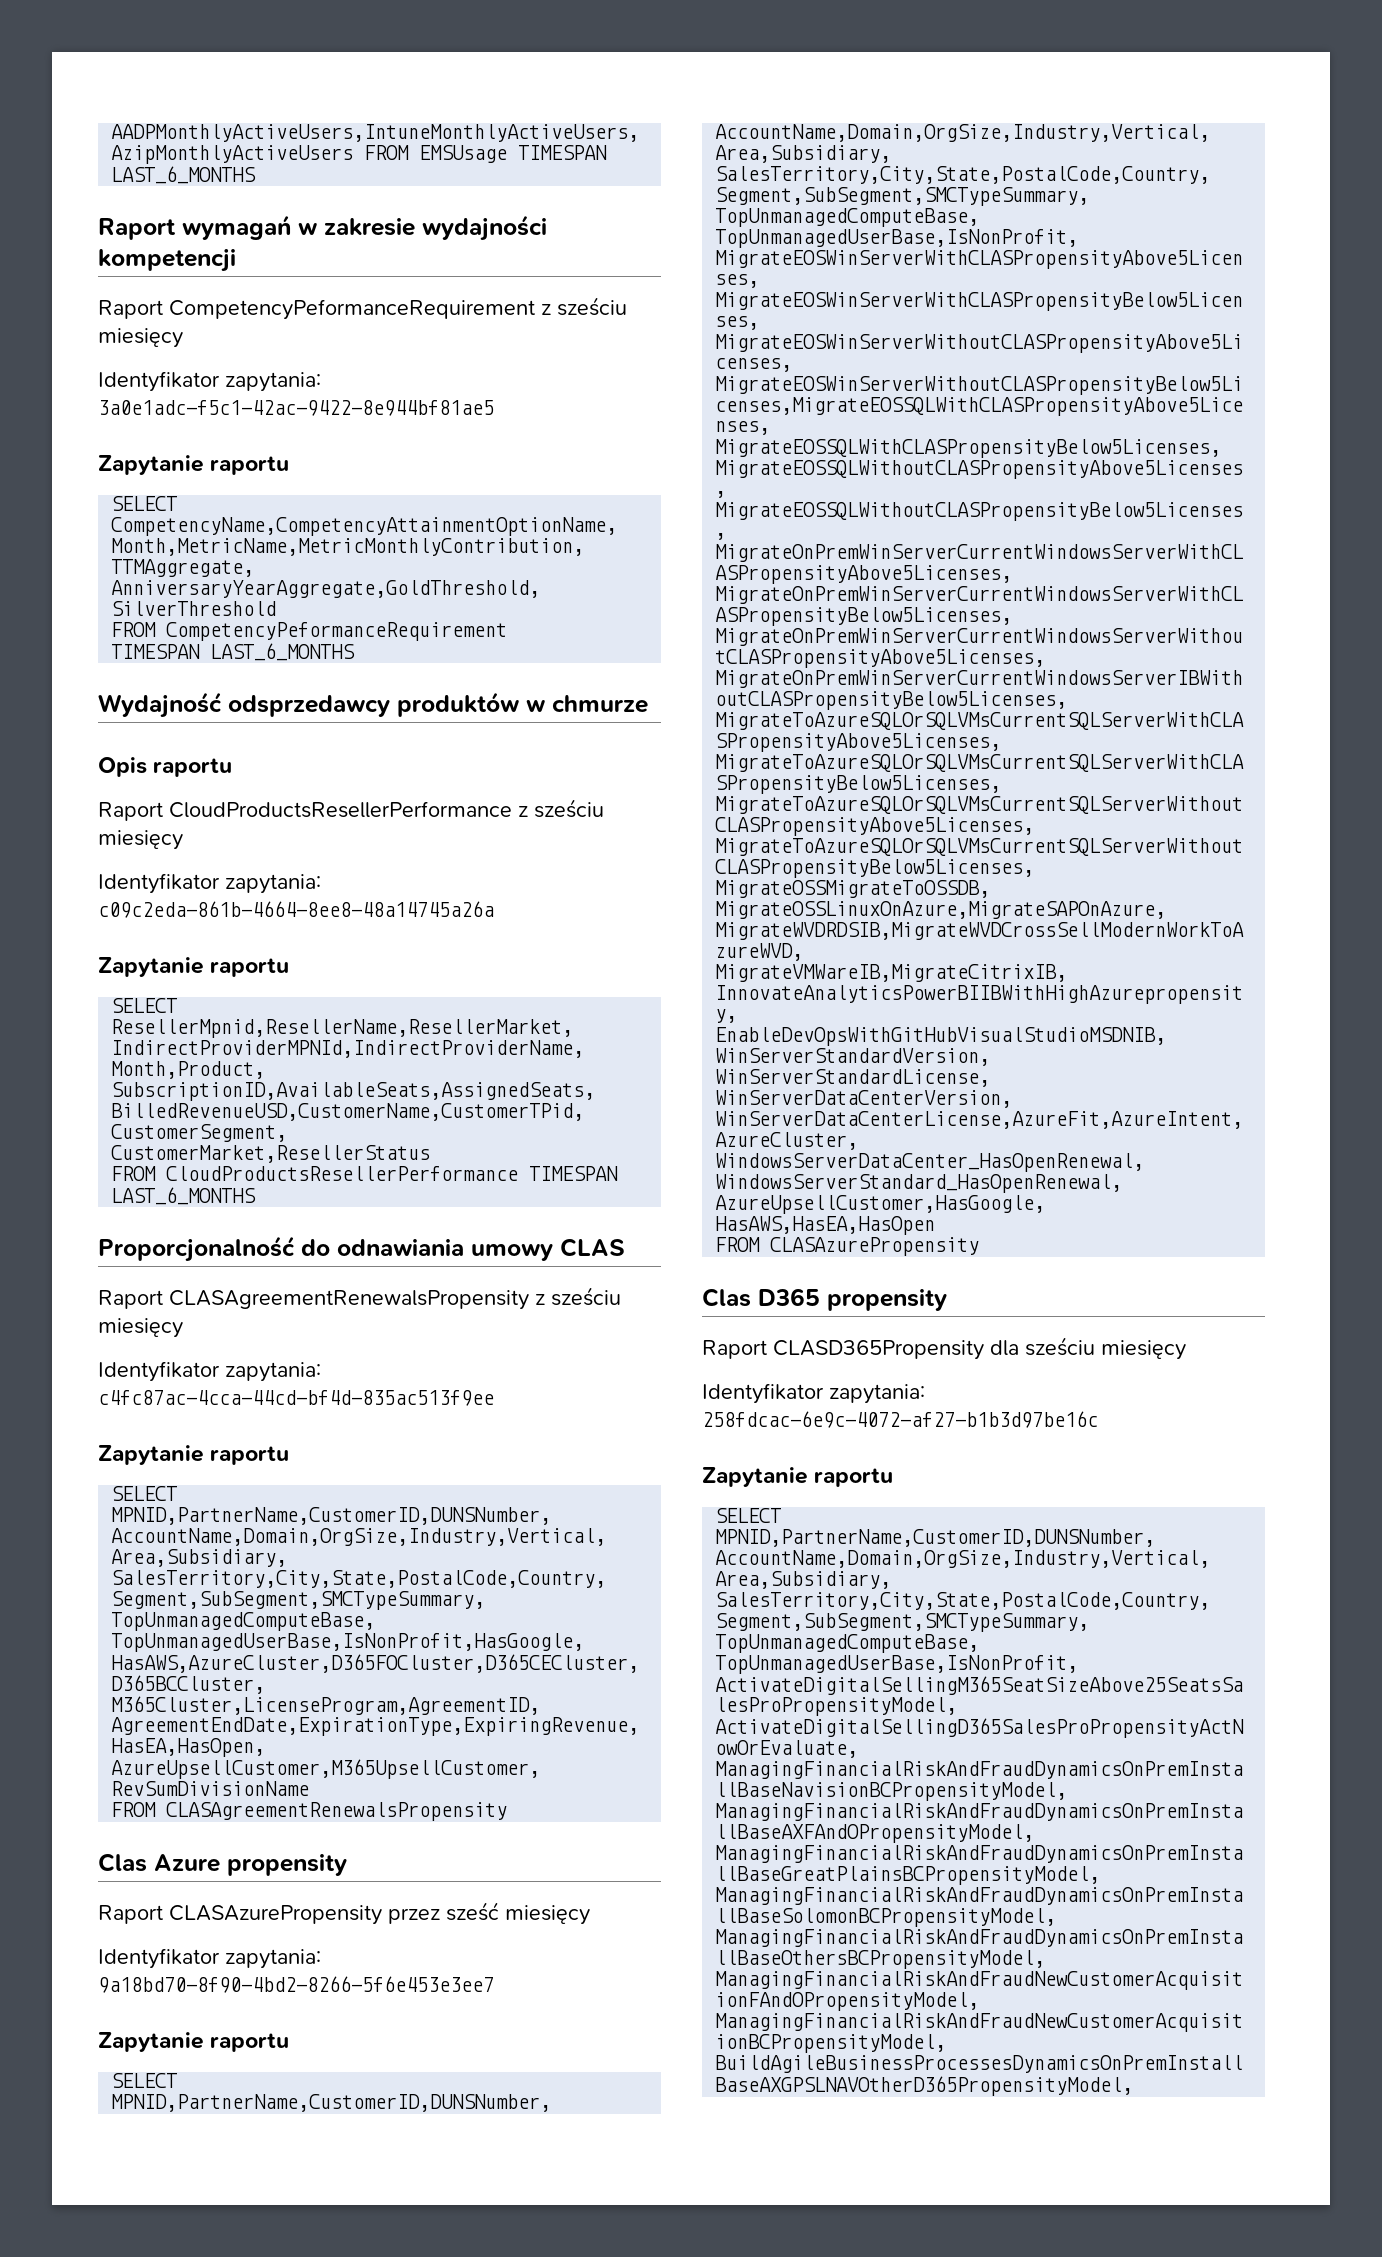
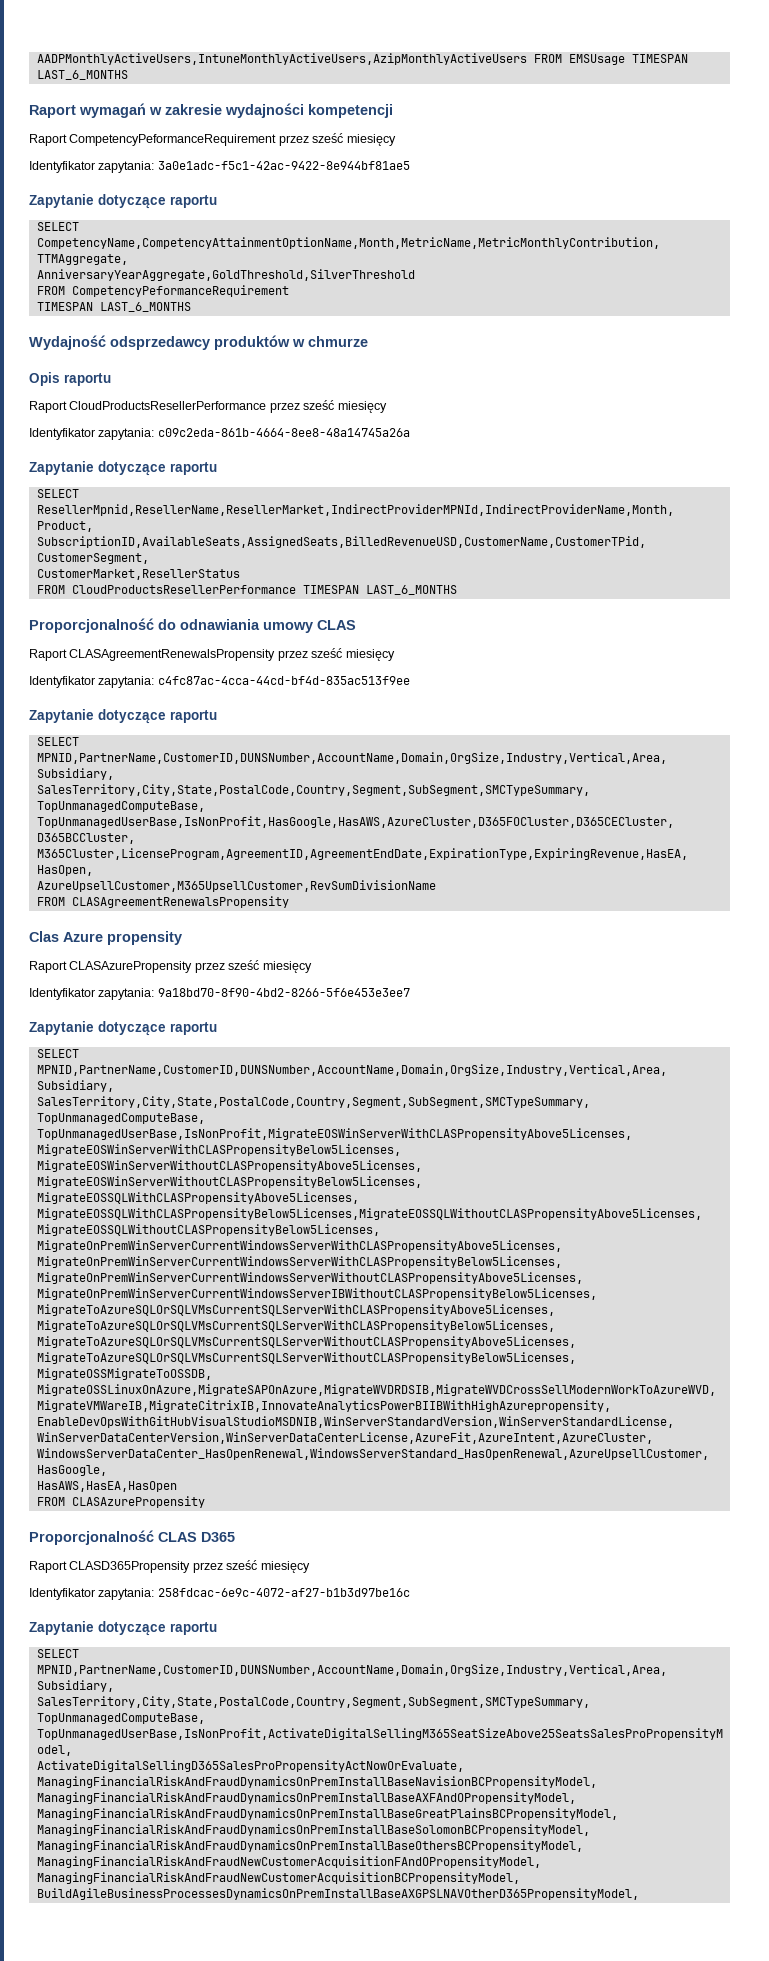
[541,297,627,316] z sześciu -> [278,133,344,146] przez sześć
(204, 465) none -> [98,194,166,209] dotyczące
[518,799,604,818] z sześciu -> [269,400,335,413] przez sześć
(204, 967) none -> [98,461,166,476] dotyczące
[535,1287,621,1306] z sześciu -> [277,648,343,661] przez sześć
(204, 1455) none -> [98,709,166,724] dotyczące
(204, 2042) none -> [98,1021,166,1036] dotyczące
[702,1288,751,1307] Clas -> [29,1530,197,1545] Proporcjonalność CLAS
[827,1289,947,1311] propensity -> (235, 1537) none
[990,1337,1095,1356] dla sześciu -> [192,1560,258,1573] przez sześć
(808, 1477) none -> [98,1621,166,1636] dotyczące

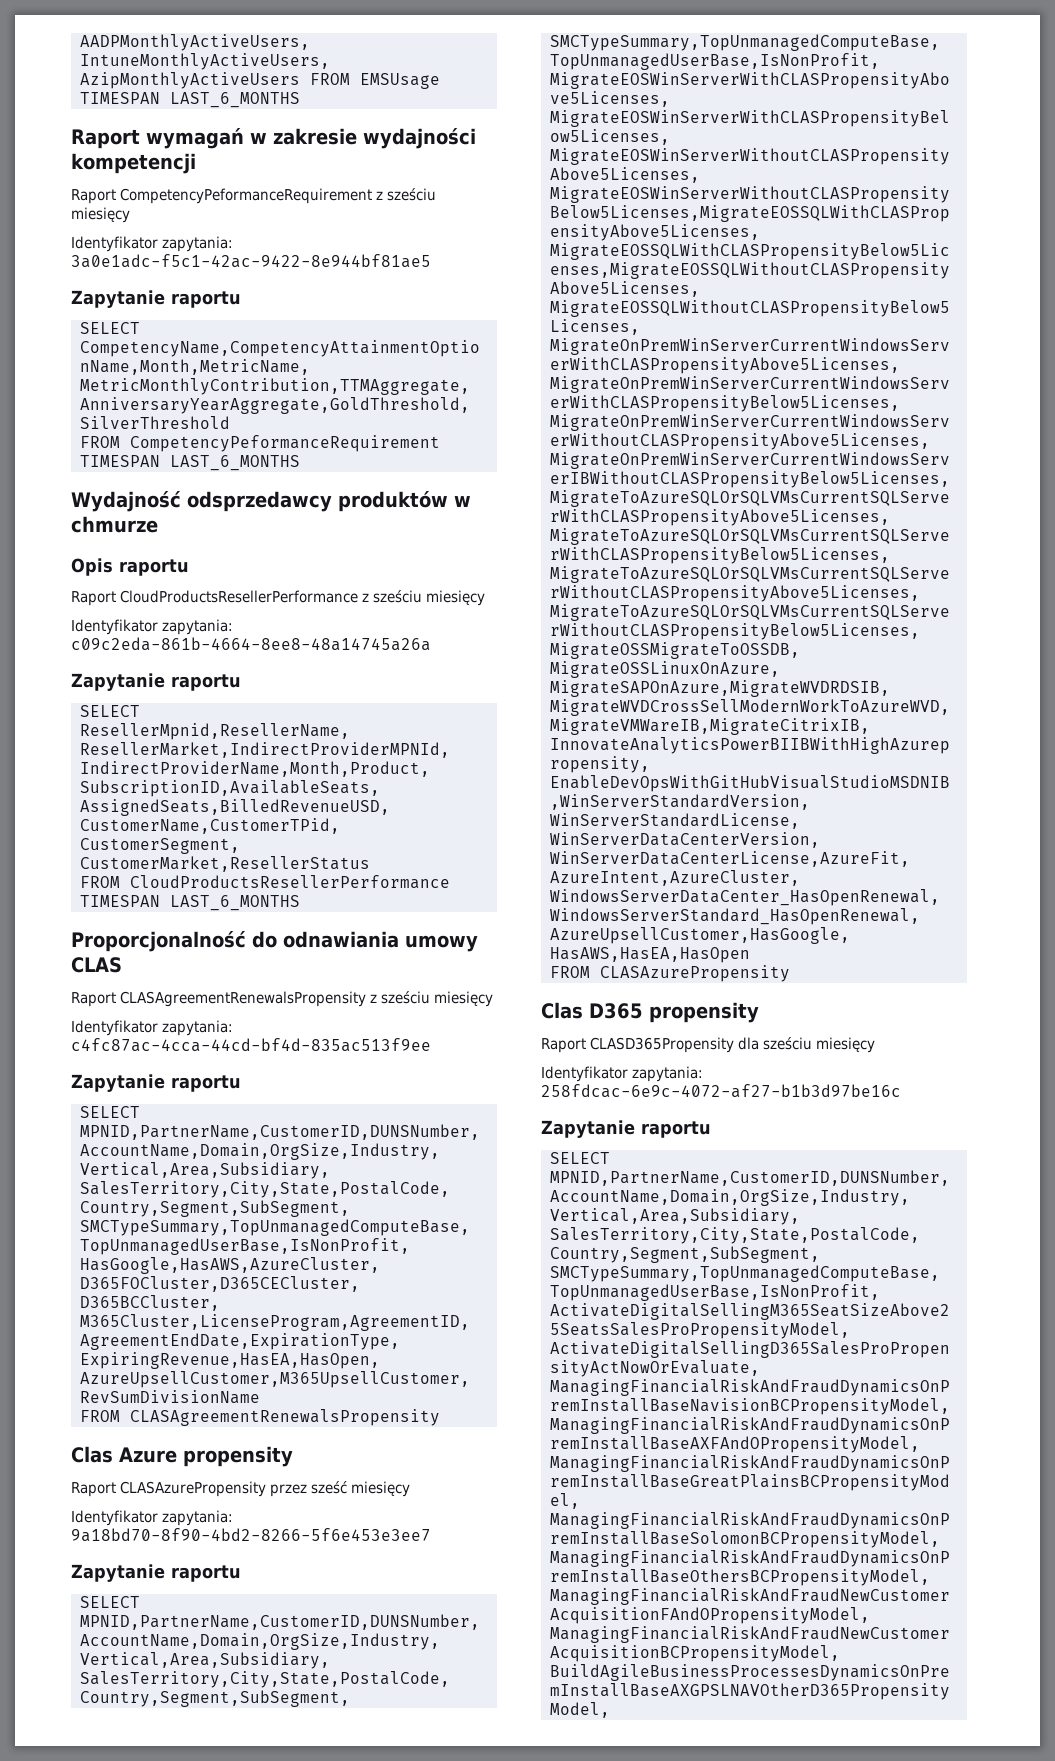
[278,133,344,146] przez sześć -> [376,188,437,201] z sześciu
[98,194,166,209] dotyczące -> (165, 299) none
[269,400,335,413] przez sześć -> [362,590,423,603] z sześciu
[98,461,166,476] dotyczące -> (165, 682) none
[277,648,343,661] przez sześć -> [370,991,431,1004] z sześciu
[98,709,166,724] dotyczące -> (165, 1083) none
[98,1021,166,1036] dotyczące -> (165, 1573) none
[29,1530,197,1545] Proporcjonalność CLAS -> [541,1002,583,1019] Clas
(235, 1537) none -> [649,1002,759,1023] propensity
[192,1560,258,1573] przez sześć -> [738,1037,813,1050] dla sześciu
[98,1621,166,1636] dotyczące -> (635, 1129) none

